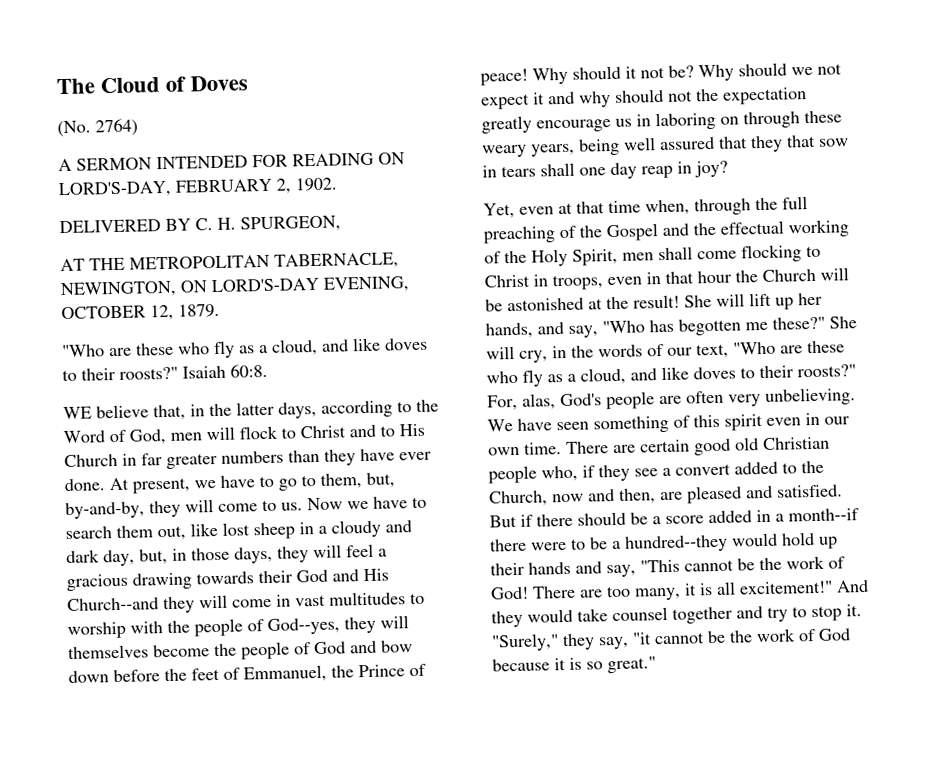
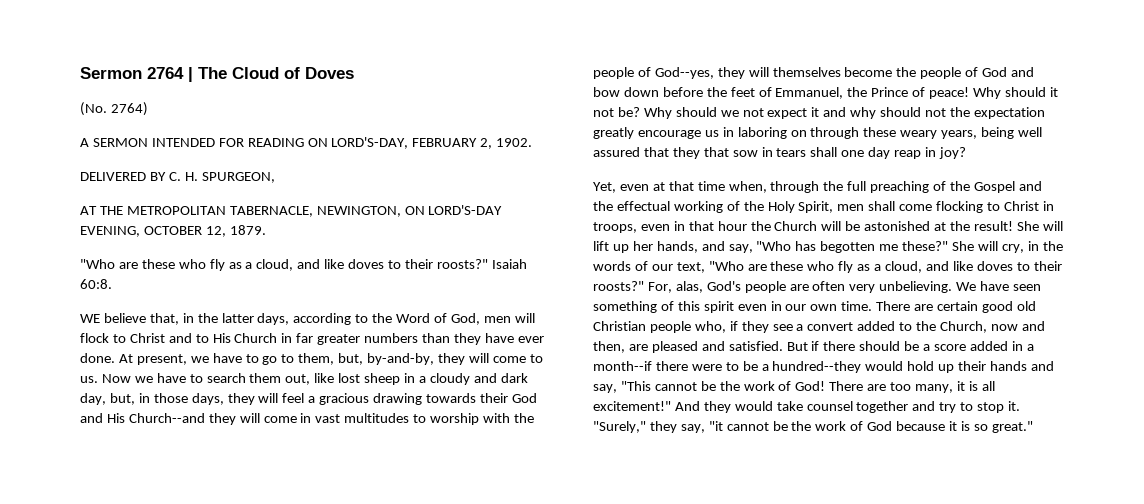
(56, 86) none -> [80,67,193,82] Sermon 2764 |

